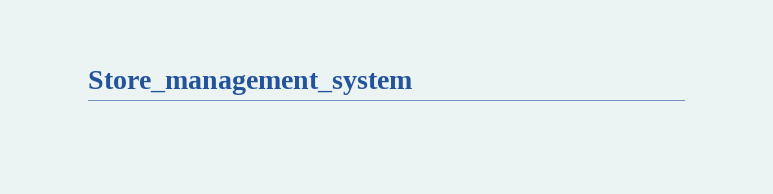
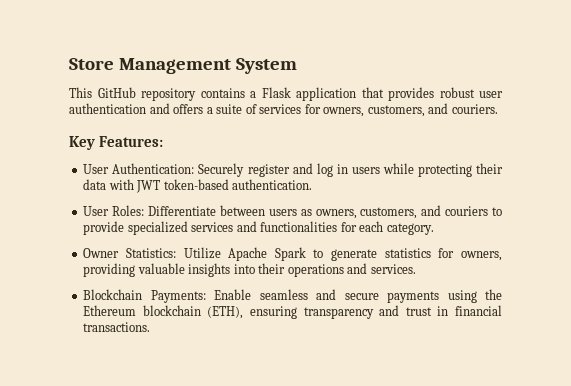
[88,71,412,95] Store_management_system -> [69,58,297,74] [69,87,503,101] [69,103,498,117] [69,136,163,150] [83,163,503,177] [83,179,313,193] [83,205,502,219] [83,221,434,235] [83,247,502,261] [83,263,416,277] [83,289,502,303] [83,305,502,319] [83,322,151,332] Store Management System // This GitHub repository contains a Flask application that provides robust user authentication and offers a suite of services for owners, customers, and couriers. // Key Features: // User Authentication: Securely register and log in users while protecting their data with JWT token-based authentication. // User Roles: Differentiate between users as owners, customers, and couriers to provide specialized services and functionalities for each category. // Owner Statistics: Utilize Apache Spark to generate statistics for owners, providing valuable insights into their operations and services. // Blockchain Payments: Enable seamless and secure payments using the Ethereum blockchain (ETH), ensuring transparency and trust in financial transactions.

